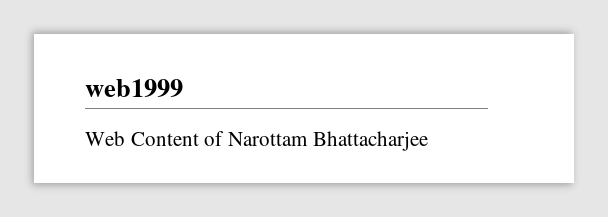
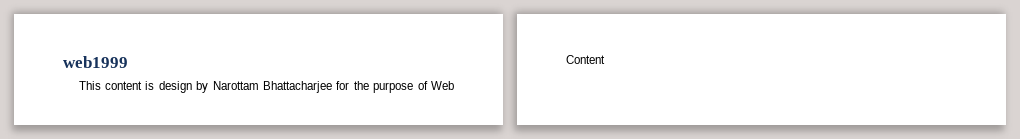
[85,131,428,151] Web Content of Narottam Bhattacharjee -> [78,81,455,93] [566,55,605,64] This content is design by Narottam Bhattacharjee for the purpose of Web Content

